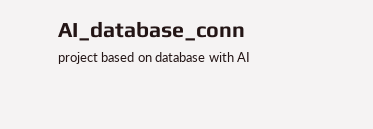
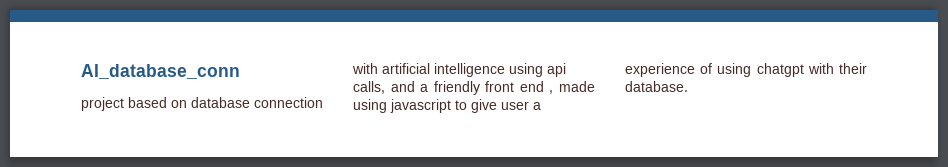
[208,52,250,62] with AI -> [254,97,323,108] [352,63,566,77] [353,81,595,95] [353,99,541,113] [625,63,867,77] [625,81,688,92] connection with artificial intelligence using api calls, and a friendly front end , made using javascript to give user a experience of using chatgpt with their database.

